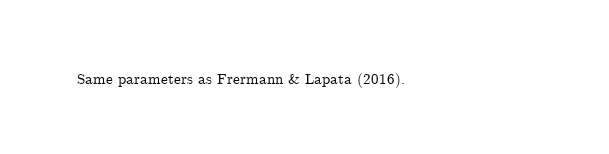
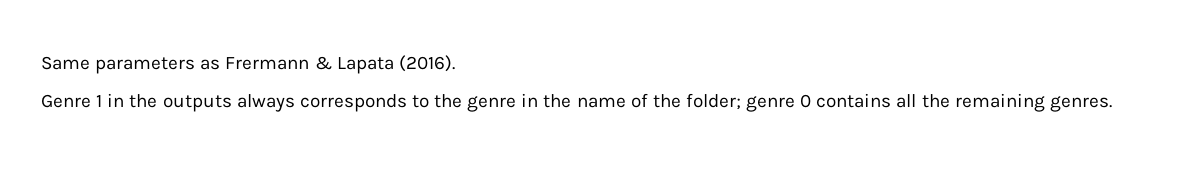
(405, 80) none -> [41,93,1112,112] // Genre 1 in the outputs always corresponds to the genre in the name of the folder; genre 0 contains all the remaining genres.

